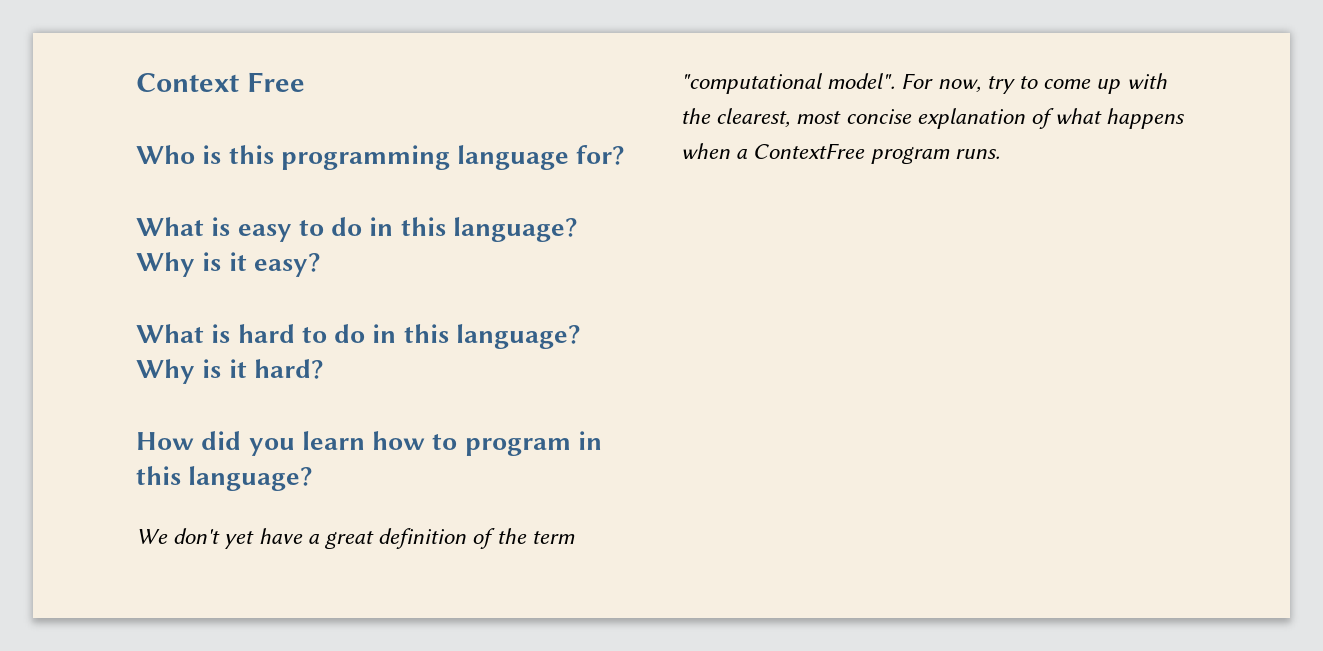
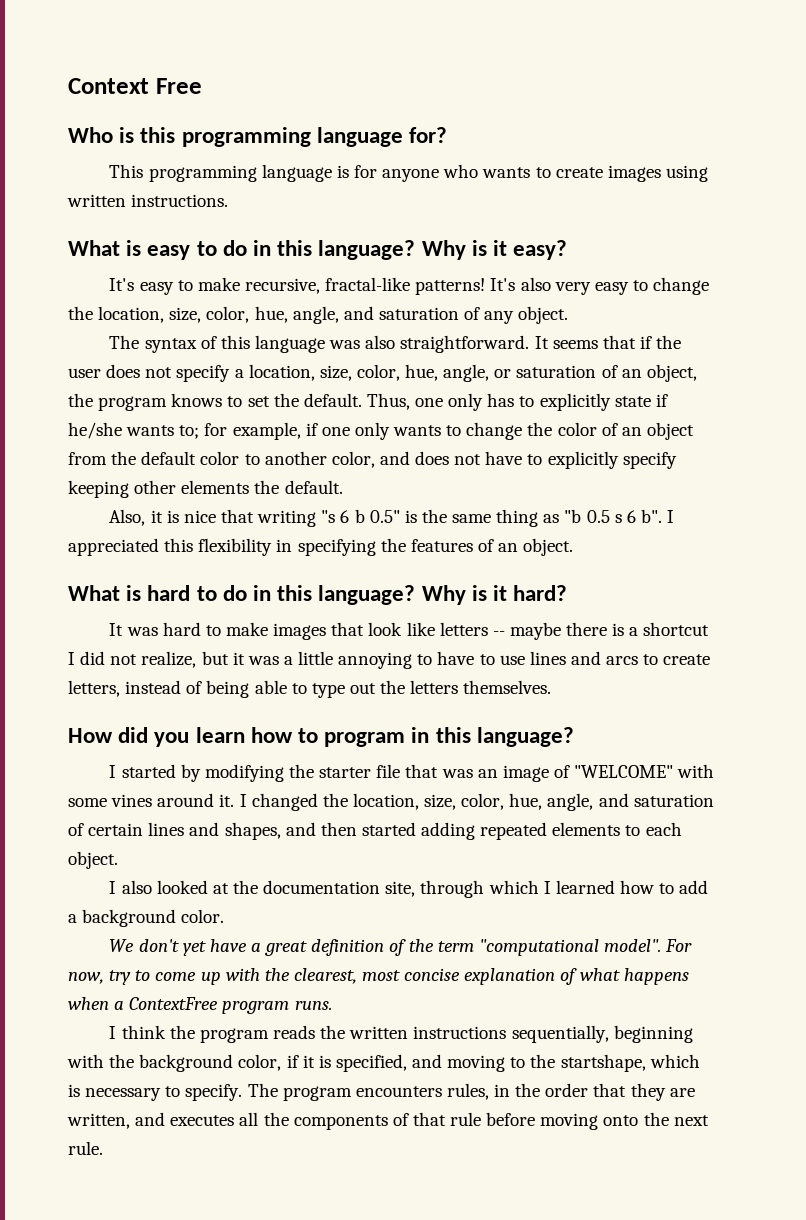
(626, 155) none -> [109,164,708,182] [67,194,229,207] // This programming language is for anyone who wants to create images using written instructions.
(321, 265) none -> [109,277,710,295] [68,306,569,324] [109,335,682,353] [68,364,697,382] [68,393,668,411] [68,422,694,440] [68,451,677,469] [68,480,343,498] [109,509,675,527] [68,538,574,556] // It's easy to make recursive, fractal-like patterns! It's also very easy to change the location, size, color, hue, angle, and saturation of any object. // The syntax of this language was also straightforward. It seems that if the user does not specify a location, size, color, hue, angle, or saturation of an object, the program knows to set the default. Thus, one only has to explicitly state if he/she wants to; for example, if one only wants to change the color of an object from the default color to another color, and does not have to explicitly specify keeping other elements the default. // Also, it is nice that writing "s 6 b 0.5" is the same thing as "b 0.5 s 6 b". I appreciated this flexibility in specifying the features of an object.
(324, 369) none -> [109,622,710,640] [68,651,711,669] [68,680,552,698] // It was hard to make images that look like letters -- maybe there is a shortcut I did not realize, but it was a little annoying to have to use lines and arcs to create letters, instead of being able to type out the letters themselves.
(314, 478) none -> [109,764,715,782] [68,793,714,811] [68,822,682,840] [68,851,118,869] [109,880,709,898] [68,909,225,927] // I started by modifying the starter file that was an image of "WELCOME" with some vines around it. I changed the location, size, color, hue, angle, and saturation of certain lines and shapes, and then started adding repeated elements to each object. // I also looked at the documentation site, through which I learned how to add a background color.
(1000, 154) none -> [109,1025,693,1043] [67,1054,700,1072] [68,1083,695,1101] [67,1112,709,1130] [68,1141,103,1155] // I think the program reads the written instructions sequentially, beginning with the background color, if it is specified, and moving to the startshape, which is necessary to specify. The program encounters rules, in the order that they are written, and executes all the components of that rule before moving onto the next rule.

